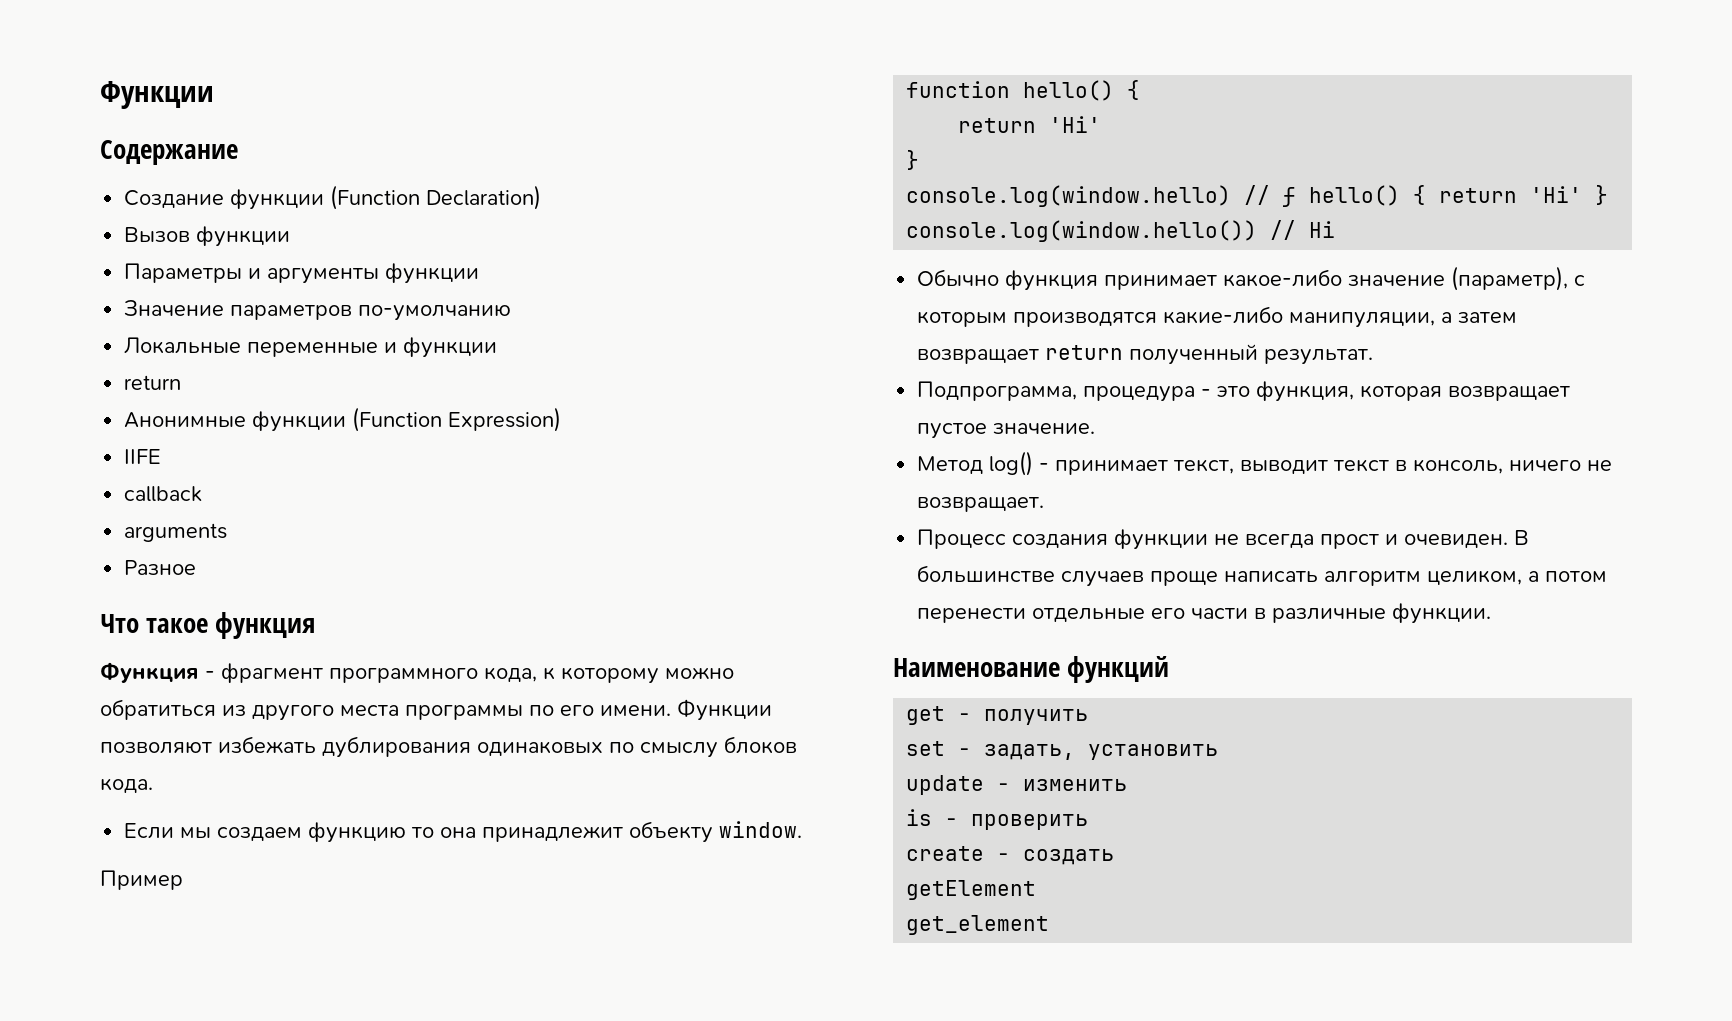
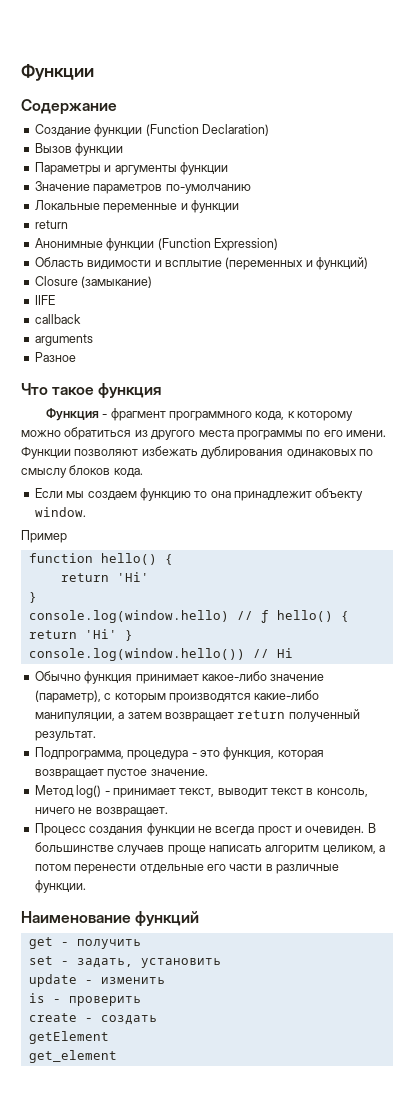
(562, 419) none -> [34,257,368,270] [34,276,153,288] // Область видимости и всплытие (переменных и функций) // Closure (замыкание)

